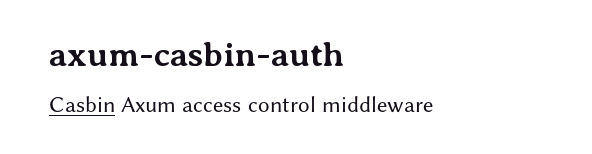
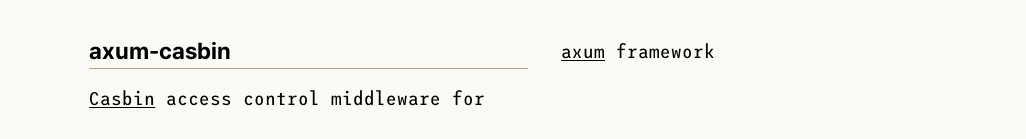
[49,42,344,66] axum-casbin-auth -> [89,41,231,60] axum-casbin
[121,97,177,112] Axum -> (155, 98) none
(433, 104) none -> [452,90,485,106] [561,43,715,59] for axum framework

